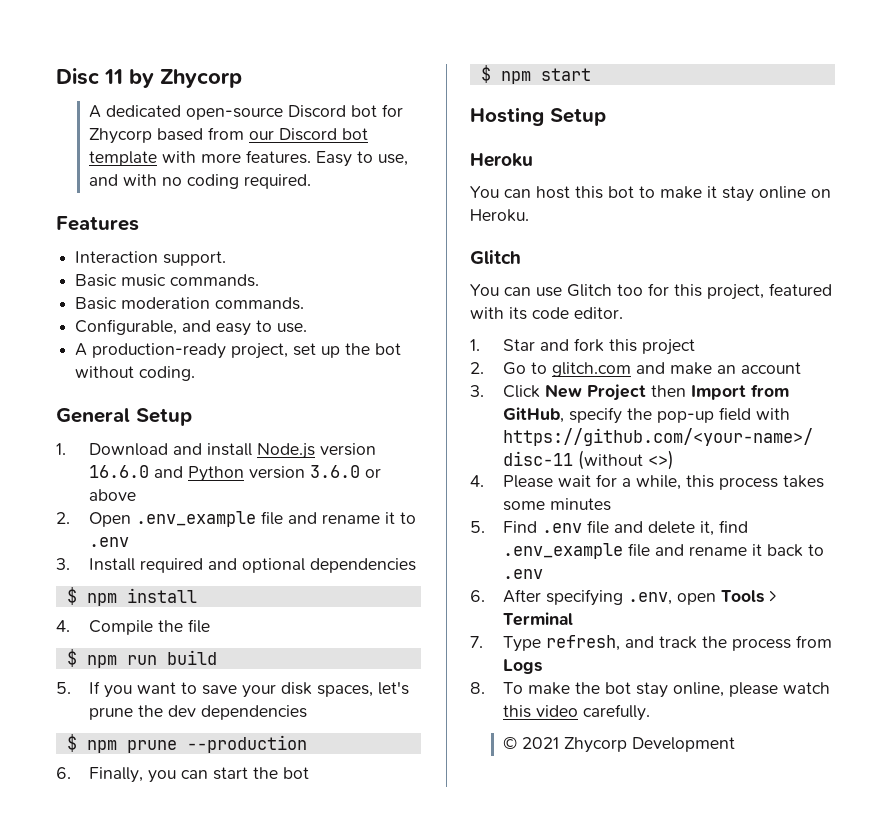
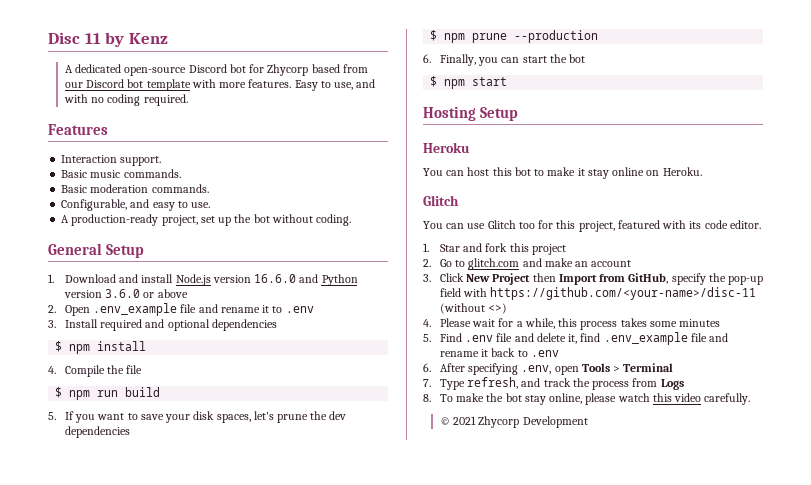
[160,69,242,88] Zhycorp -> [128,33,168,44] Kenz

